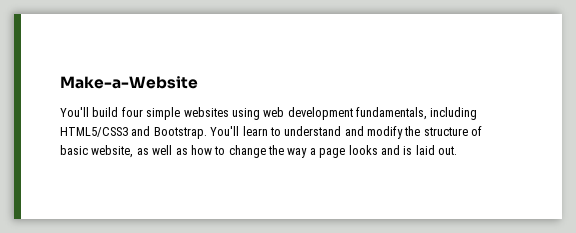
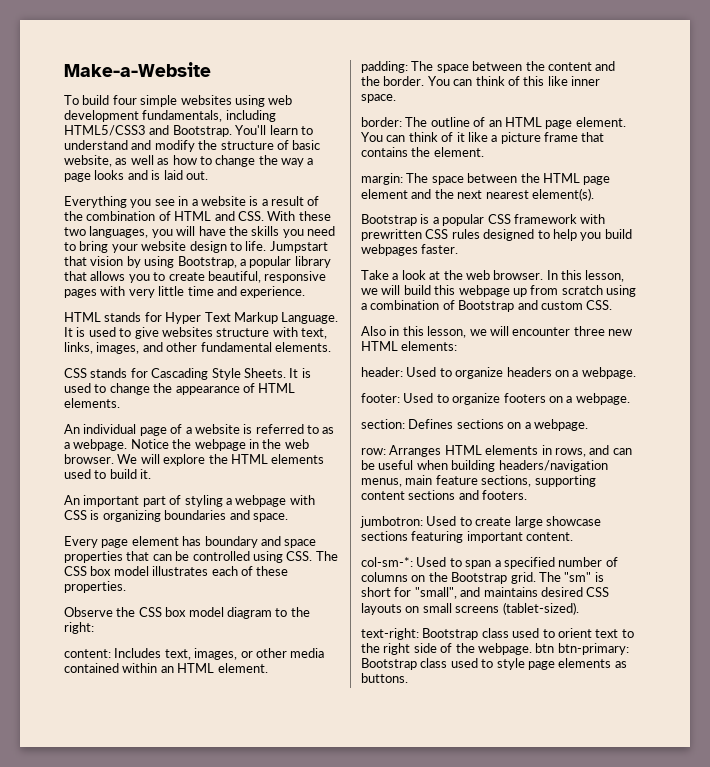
[60,107,89,117] You'll -> [64,95,79,105] To
(457, 150) none -> [64,196,320,208] [64,211,331,221] [64,226,335,238] [64,241,328,253] [64,256,331,268] [64,271,327,283] [64,286,306,298] [64,312,339,324] [64,327,327,339] [64,342,331,354] [64,368,311,380] [64,383,296,395] [64,398,120,408] [64,424,335,436] [64,439,309,451] [64,454,325,466] [64,469,152,479] [64,495,315,507] [64,510,288,522] [64,536,317,548] [64,551,338,563] [64,566,289,576] [64,581,126,593] [64,607,310,619] [64,622,94,634] [64,648,325,660] [64,663,268,673] [361,61,616,73] [361,76,600,86] [361,94,396,103] [361,117,626,129] [361,132,605,144] [361,147,484,157] [361,173,611,185] [361,188,594,201] [361,214,606,226] [361,229,632,241] [361,244,459,256] [361,270,625,282] [361,285,636,297] [361,300,613,312] [361,326,632,338] [361,341,458,351] [361,367,636,379] [361,393,630,405] [361,419,588,431] [361,445,632,457] [361,460,608,472] [361,475,596,487] [361,490,528,500] [360,516,601,528] [361,531,574,543] [361,557,618,569] [361,572,604,584] [361,587,610,599] [361,602,579,615] [361,628,634,640] [361,643,629,655] [361,658,627,670] [361,673,408,683] // Everything you see in a website is a result of the combination of HTML and CSS. With these two languages, you will have the skills you need to bring your website design to life. Jumpstart that vision by using Bootstrap, a popular library that allows you to create beautiful, responsive pages with very little time and experience. // HTML stands for Hyper Text Markup Language. It is used to give websites structure with text, links, images, and other fundamental elements. // CSS stands for Cascading Style Sheets. It is used to change the appearance of HTML elements. // An individual page of a website is referred to as a webpage. Notice the webpage in the web browser. We will explore the HTML elements used to build it. // An important part of styling a webpage with CSS is organizing boundaries and space. // Every page element has boundary and space properties that can be controlled using CSS. The CSS box model illustrates each of these properties. // Observe the CSS box model diagram to the right: // content: Includes text, images, or other media contained within an HTML element. // padding: The space between the content and the border. You can think of this like inner space. // border: The outline of an HTML page element. You can think of it like a picture frame that contains the element. // margin: The space between the HTML page element and the next nearest element(s). // Bootstrap is a popular CSS framework with prewritten CSS rules designed to help you build webpages faster. // Take a look at the web browser. In this lesson, we will build this webpage up from scratch using a combination of Bootstrap and custom CSS. // Also in this lesson, we will encounter three new HTML elements: // header: Used to organize headers on a webpage. // footer: Used to organize footers on a webpage. // section: Defines sections on a webpage. // row: Arranges HTML elements in rows, and can be useful when building headers/navigation menus, main feature sections, supporting content sections and footers. // jumbotron: Used to create large showcase sections featuring important content. // col-sm-*: Used to span a specified number of columns on the Bootstrap grid. The "sm" is short for "small", and maintains desired CSS layouts on small screens (tablet-sized). // text-right: Bootstrap class used to orient text to the right side of the webpage. btn btn-primary: Bootstrap class used to style page elements as buttons.

